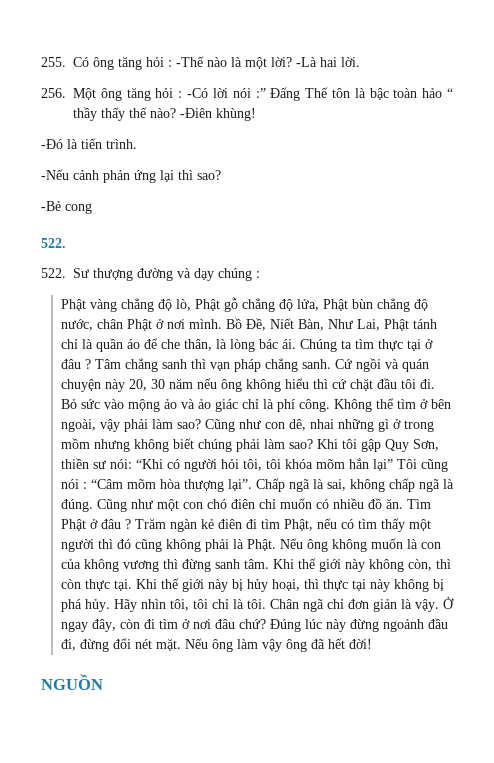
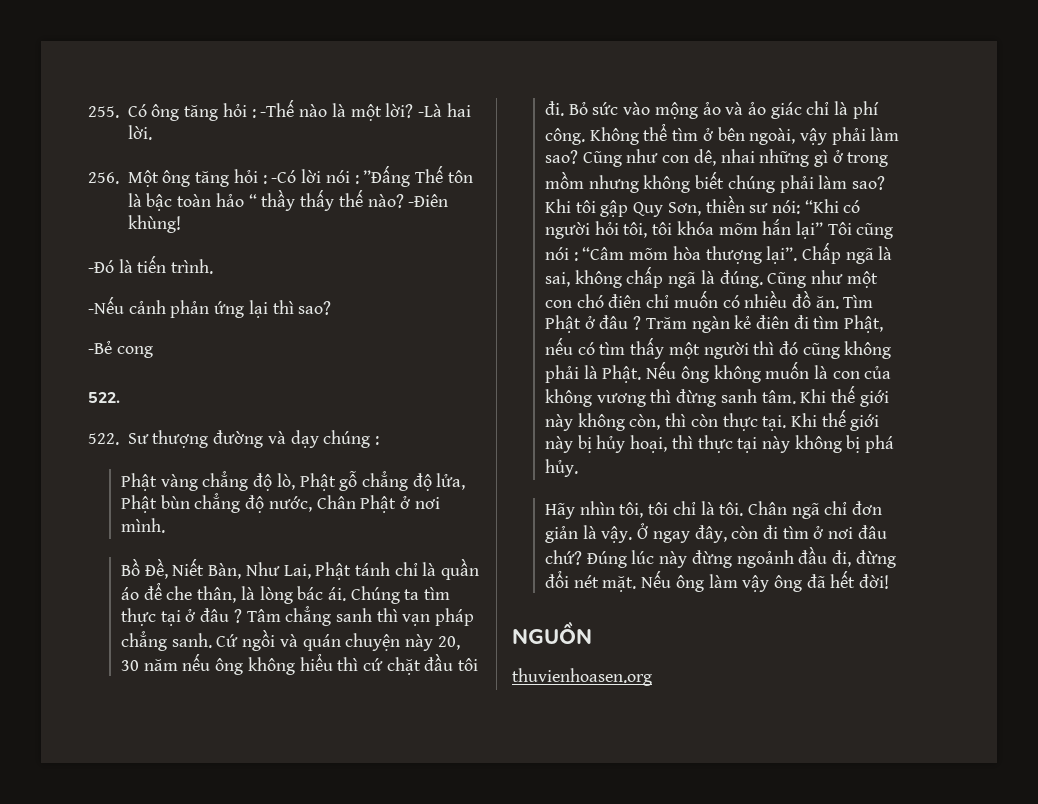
[255,87,301,101] :” Đấng -> [354,165,411,187] : ”Đấng
[96,319,123,329] chân -> [316,495,356,509] Chân
(222, 324) none -> (165, 525) //
(110, 605) none -> (578, 468) //
(103, 682) none -> [512,668,652,686] // thuvienhoasen.org

